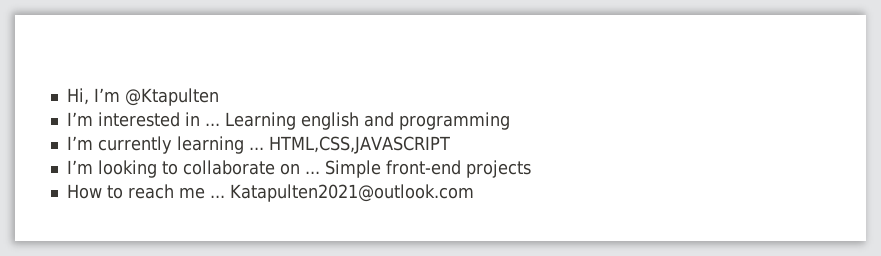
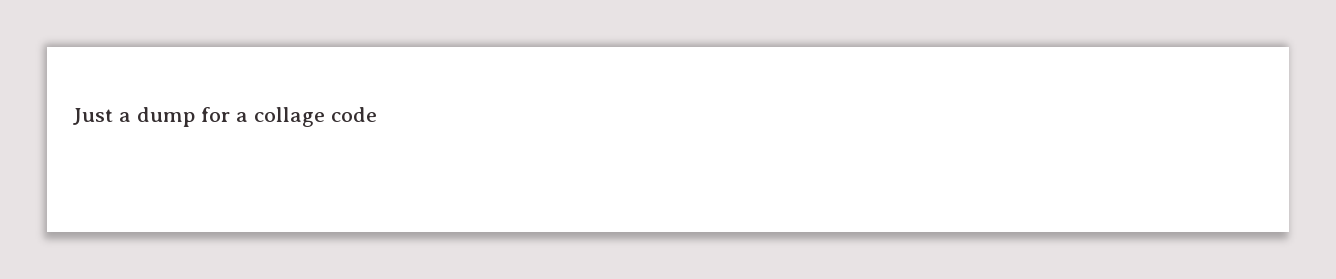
[66,88,219,106] [66,112,510,130] [66,136,450,154] [66,160,531,178] [66,184,474,202] Hi, I’m @Ktapulten // I’m interested in ... Learning english and programming // I’m currently learning ... HTML,CSS,JAVASCRIPT // I’m looking to collaborate on ... Simple front-end projects // How to reach me ... Katapulten2021@outlook.com -> [73,107,377,127] Just a dump for a collage code

